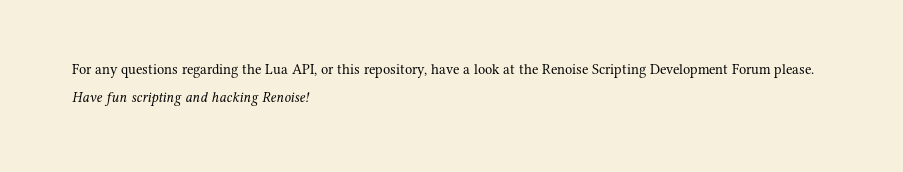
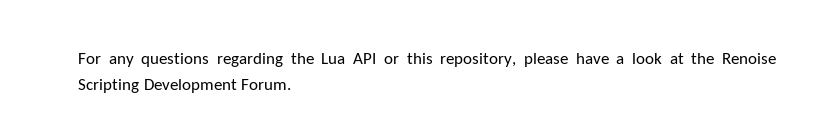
[292,64,317,76] API, -> [353,53,377,64] API
(427, 71) none -> [523,53,568,67] please
[732,63,814,78] [72,91,310,107] Forum please. // Have fun scripting and hacking Renoise! -> [241,79,292,90] Forum.

